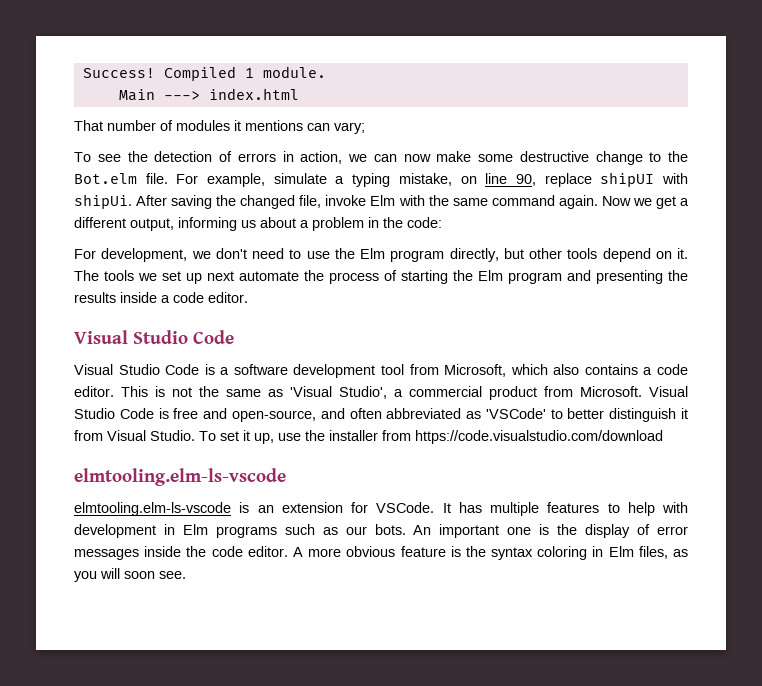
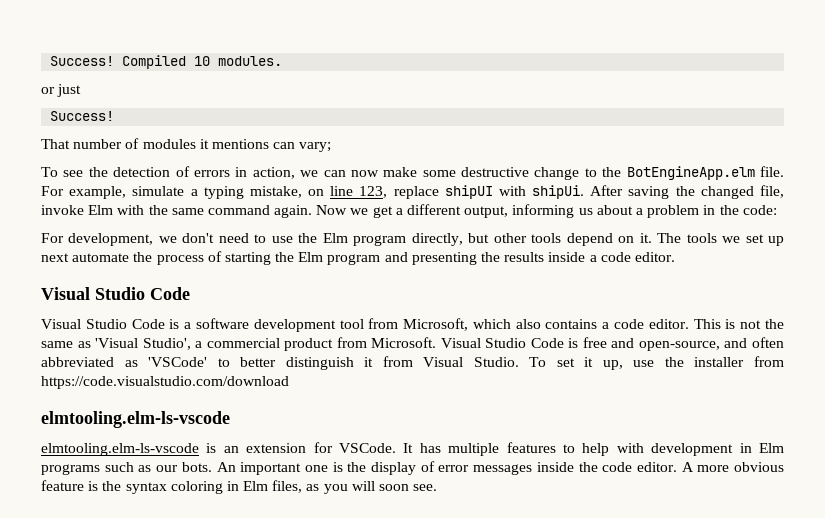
[244,66,326,78] [118,88,299,101] 1 module. // Main ---> index.html -> [194,56,283,66] [41,84,82,97] [50,111,115,121] 10 modules. // or just // Success!
[74,173,137,184] Bot.elm -> [626,166,755,180] BotEngineApp.elm
[515,174,536,186] 90, -> [359,186,388,198] 123,

